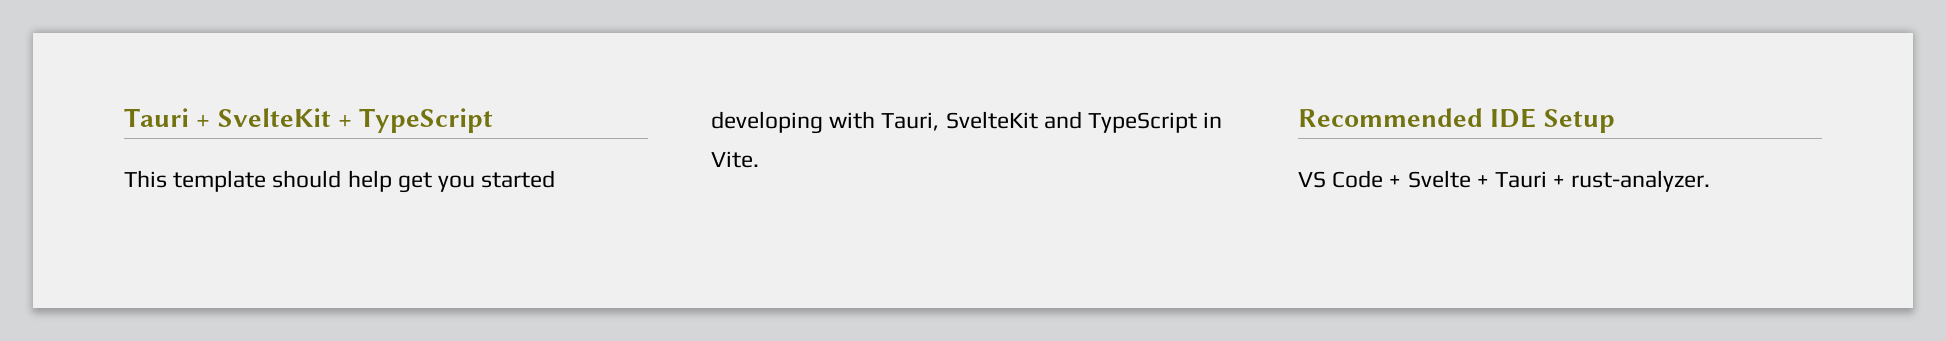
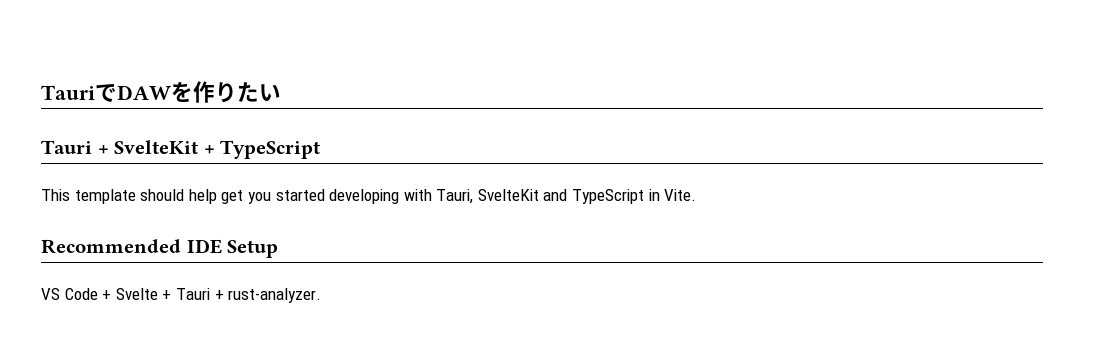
[124,108,189,127] Tauri -> [41,81,281,103] [41,140,92,154] TauriでDAWを作りたい // Tauri

